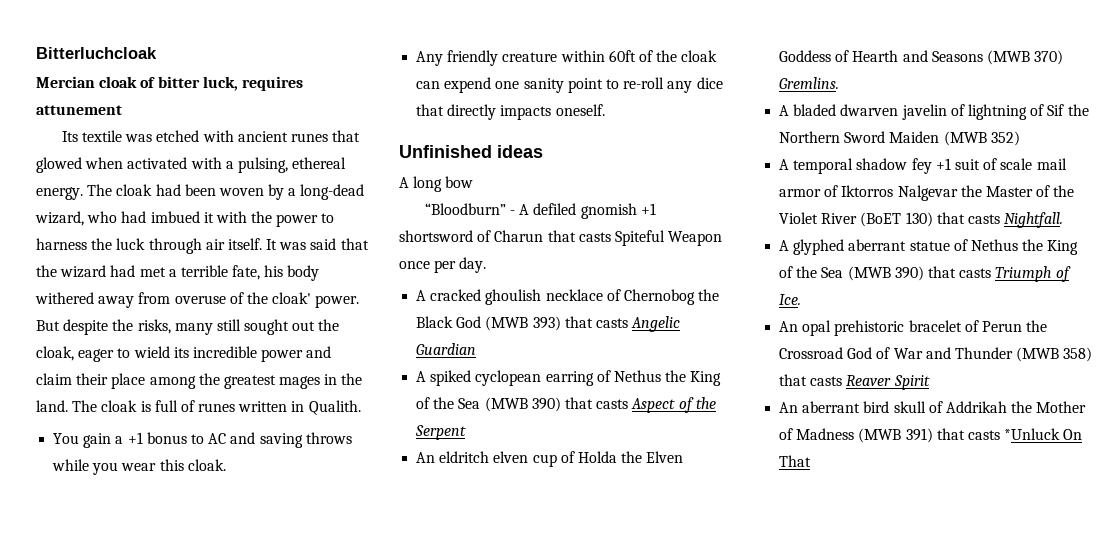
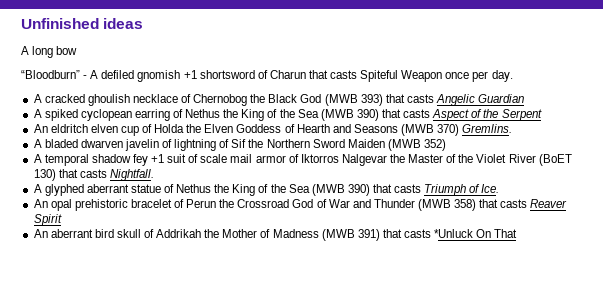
[36,47,157,59] [36,76,303,91] [36,105,122,115] [61,130,361,142] [36,157,347,173] [36,184,365,200] [35,211,335,227] [36,238,369,254] [36,265,320,281] [35,292,360,308] [36,319,340,335] [36,346,332,362] [36,373,363,389] [36,400,361,415] [53,432,352,448] [52,459,226,475] [416,50,718,66] [416,77,723,93] [416,104,605,120] Bitterluchcloak // Mercian cloak of bitter luck, requires attunement // Its textile was etched with ancient runes that glowed when activated with a pulsing, ethereal energy. The cloak had been woven by a long-dead wizard, who had imbued it with the power to harness the luck through air itself. It was said that the wizard had met a terrible fate, his body withered away from overuse of the cloak' power. But despite the risks, many still sought out the cloak, eager to wield its incredible power and claim their place among the greatest mages in the land. The cloak is full of runes written in Qualith. // You gain a +1 bonus to AC and saving throws while you wear this cloak. // Any friendly creature within 60ft of the cloak can expend one sanity point to re-roll any dice that directly impacts oneself. // -> (21, 23) none

